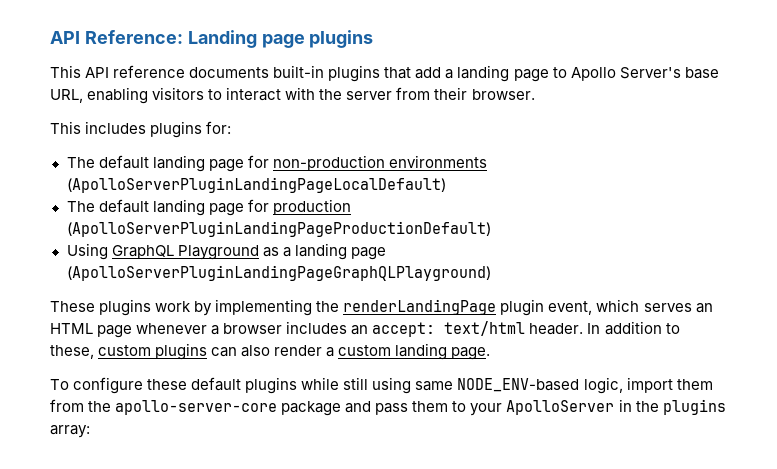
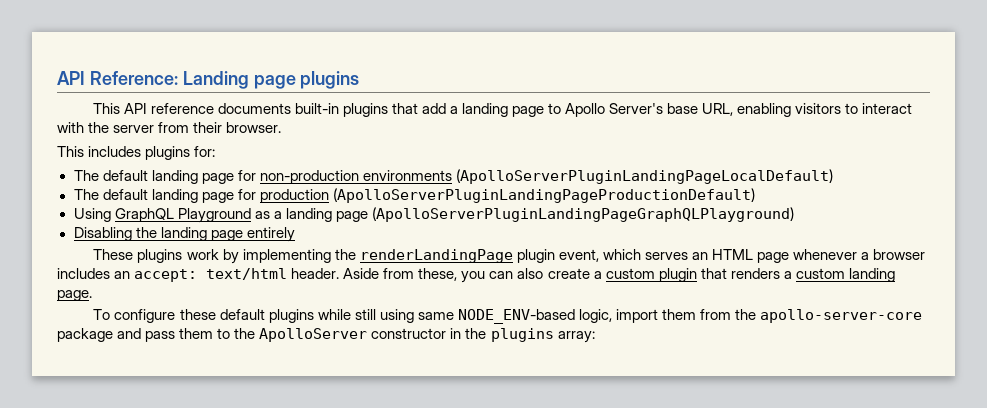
(491, 273) none -> [73,227,295,242] // Disabling the landing page entirely
[587,321,680,335] [50,343,323,360] In addition to these, custom plugins can also render -> [343,268,780,283] Aside from these, you can also create a custom plugin that renders
[470,400,615,416] your ApolloServer -> [234,328,447,342] the ApolloServer constructor

